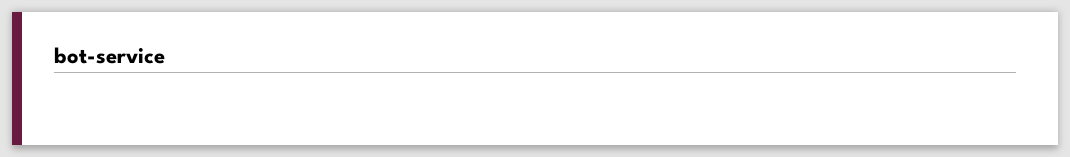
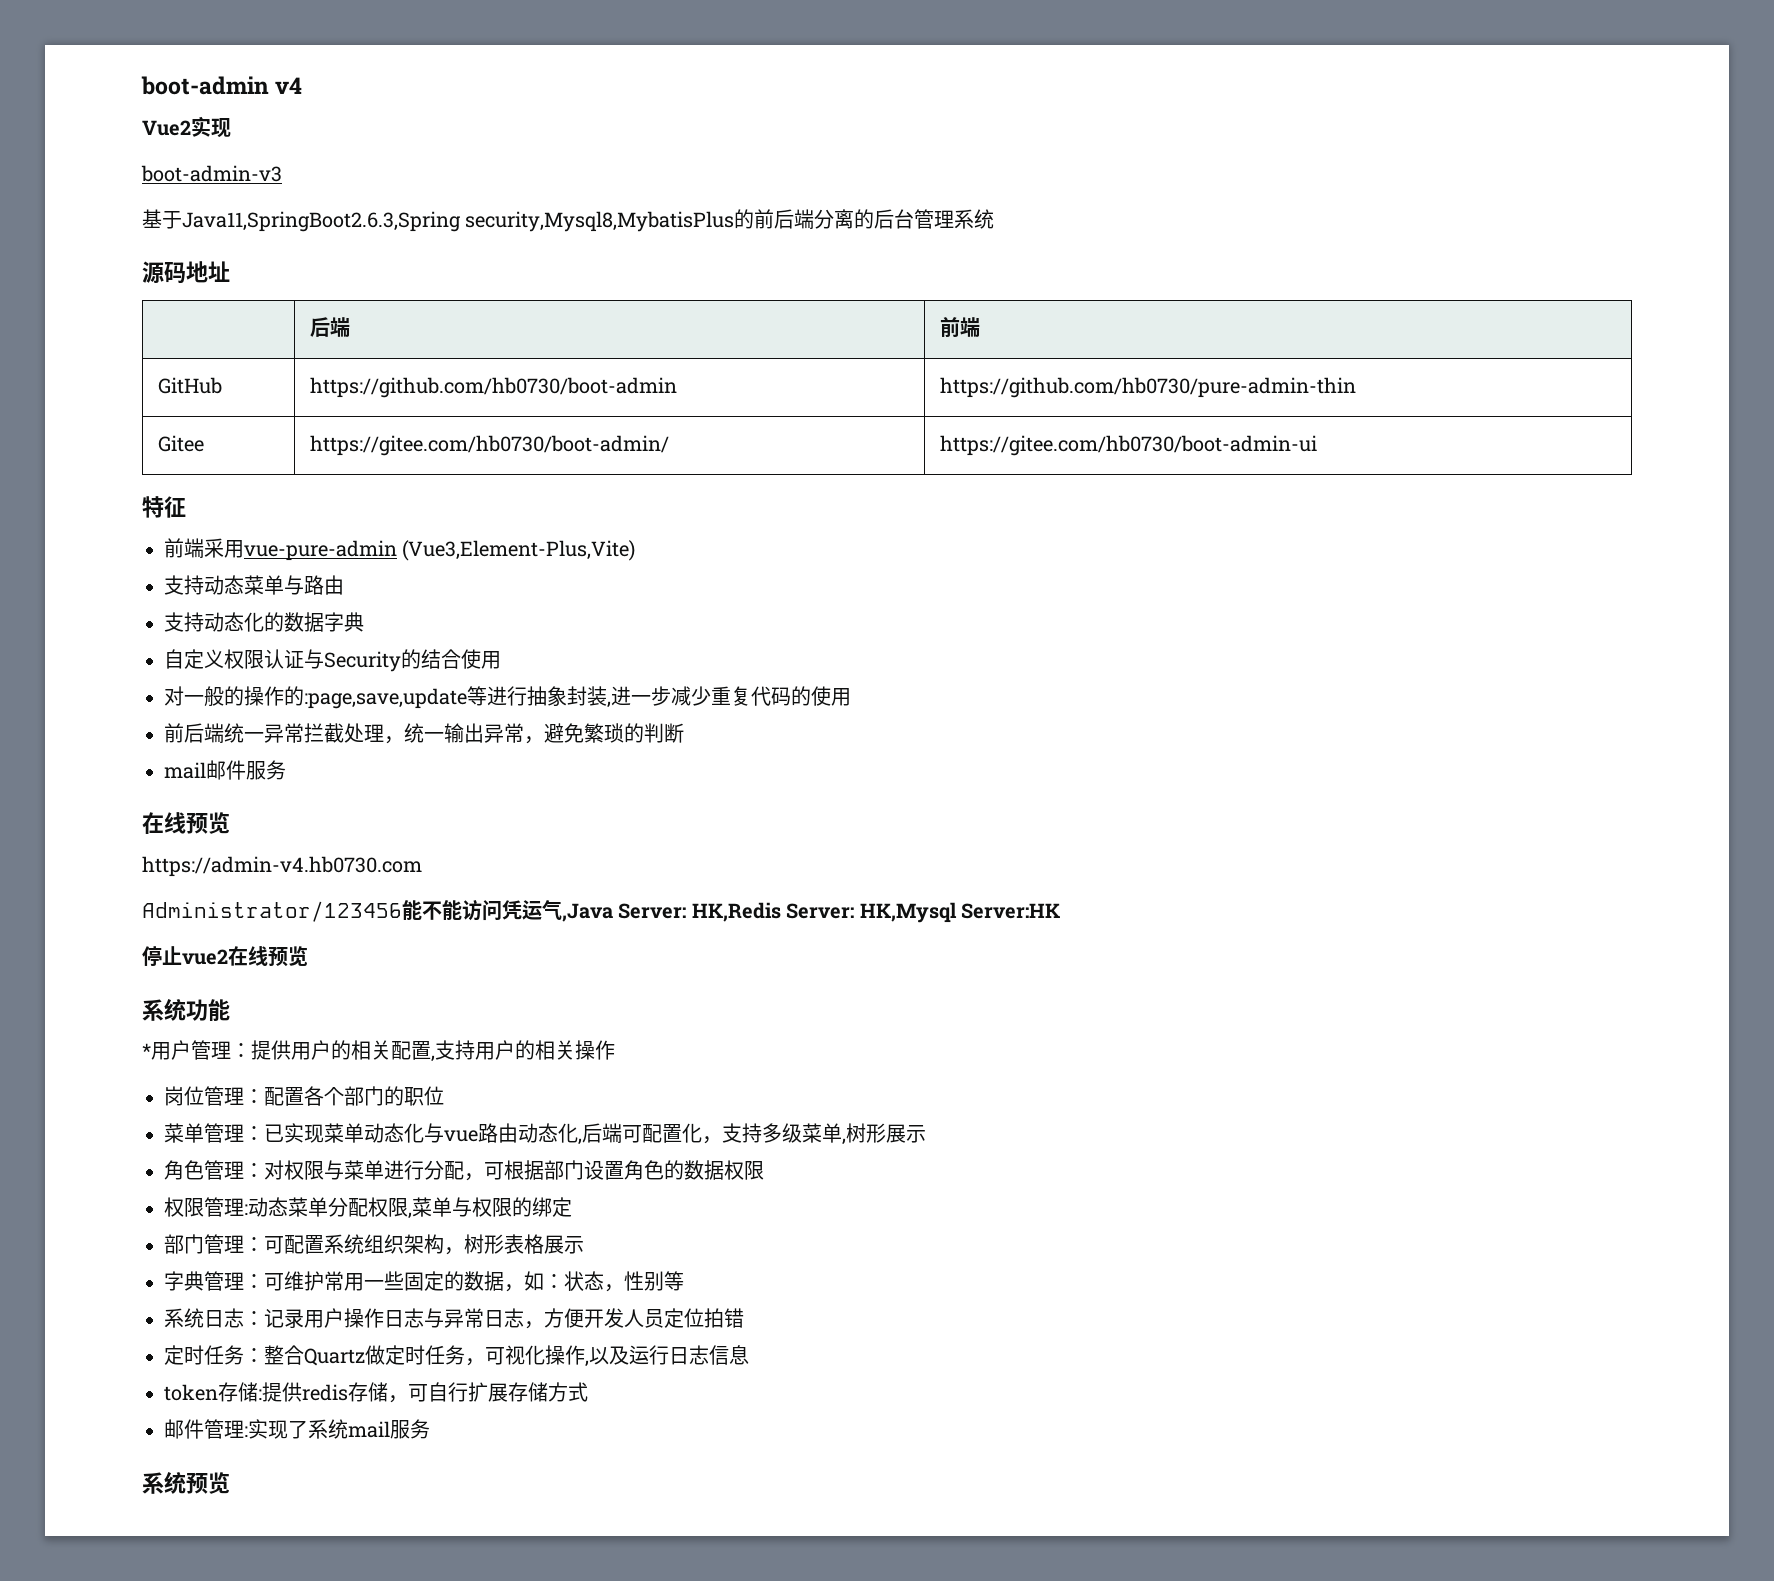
[54,47,165,64] bot-service -> [141,76,303,95] [142,116,231,138] [141,165,282,182] [142,209,995,232] [142,261,230,284] [309,317,350,337] [939,317,980,338] [157,377,222,394] [309,377,677,398] [939,377,1356,398] [157,435,204,452] [309,435,669,456] [939,435,1317,456] [142,496,186,518] [164,538,636,561] [164,575,344,595] [164,612,364,632] [164,649,501,672] [164,686,851,709] [164,723,684,744] [164,760,286,780] [142,812,230,834] [142,856,422,877] [142,900,1060,923] [142,946,308,967] [142,998,230,1021] [142,1040,615,1062] [164,1086,444,1106] [164,1123,926,1145] [164,1160,764,1181] [164,1197,572,1219] [164,1234,584,1255] [164,1271,684,1292] [164,1308,744,1329] [164,1345,749,1367] [164,1382,588,1403] [164,1419,430,1439] [142,1471,230,1494] boot-admin v4 // Vue2实现 // boot-admin-v3 // 基于Java11,SpringBoot2.6.3,Spring security,Mysql8,MybatisPlus的前后端分离的后台管理系统 // 源码地址 // | 后端 | 前端 // GitHub | https://github.com/hb0730/boot-admin | https://github.com/hb0730/pure-admin-thin // Gitee | https://gitee.com/hb0730/boot-admin/ | https://gitee.com/hb0730/boot-admin-ui // 特征 // 前端采用vue-pure-admin (Vue3,Element-Plus,Vite) // 支持动态菜单与路由 // 支持动态化的数据字典 // 自定义权限认证与Security的结合使用 // 对一般的操作的:page,save,update等进行抽象封装,进一步减少重复代码的使用 // 前后端统一异常拦截处理，统一输出异常，避免繁琐的判断 // mail邮件服务 // 在线预览 // https://admin-v4.hb0730.com // Administrator/123456能不能访问凭运气,Java Server: HK,Redis Server: HK,Mysql Server:HK // 停止vue2在线预览 // 系统功能 // *用户管理：提供用户的相关配置,支持用户的相关操作 // 岗位管理：配置各个部门的职位 // 菜单管理：已实现菜单动态化与vue路由动态化,后端可配置化，支持多级菜单,树形展示 // 角色管理：对权限与菜单进行分配，可根据部门设置角色的数据权限 // 权限管理:动态菜单分配权限,菜单与权限的绑定 // 部门管理：可配置系统组织架构，树形表格展示 // 字典管理：可维护常用一些固定的数据，如：状态，性别等 // 系统日志：记录用户操作日志与异常日志，方便开发人员定位拍错 // 定时任务：整合Quartz做定时任务，可视化操作,以及运行日志信息 // token存储:提供redis存储，可自行扩展存储方式 // 邮件管理:实现了系统mail服务 // 系统预览

